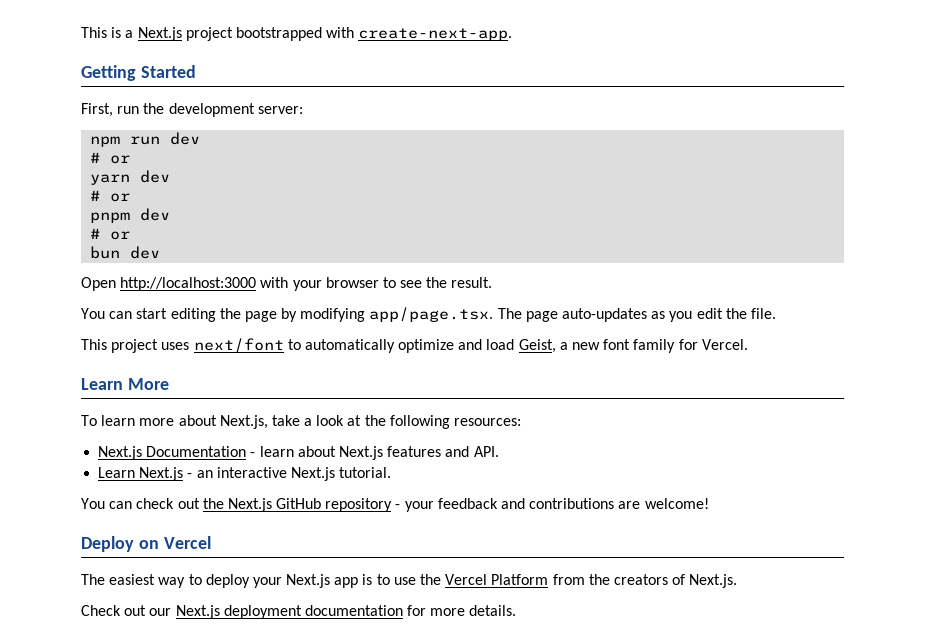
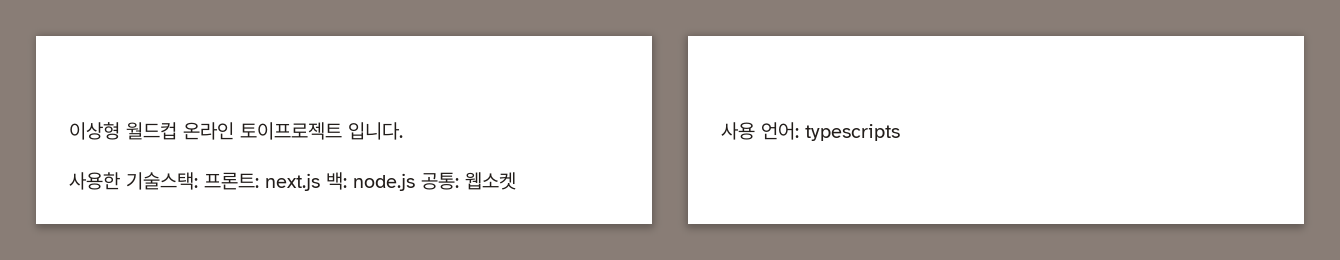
[81,27,513,41] [81,65,196,81] [81,103,303,117] [90,132,201,147] [90,152,131,164] [90,170,171,185] [90,190,131,202] [90,208,171,223] [90,228,131,240] [90,246,161,259] [81,277,493,291] [81,307,776,322] [81,338,748,353] [81,378,169,390] [81,415,522,429] [98,446,499,460] [98,467,392,481] [81,498,709,512] [81,536,211,552] [81,574,738,588] [81,605,517,619] This is a Next.js project bootstrapped with create-next-app. // Getting Started // First, run the development server: // npm run dev // # or // yarn dev // # or // pnpm dev // # or // bun dev // Open http://localhost:3000 with your browser to see the result. // You can start editing the page by modifying app/page.tsx. The page auto-updates as you edit the file. // This project uses next/font to automatically optimize and load Geist, a new font family for Vercel. // Learn More // To learn more about Next.js, take a look at the following resources: // Next.js Documentation - learn about Next.js features and API. // Learn Next.js - an interactive Next.js tutorial. // You can check out the Next.js GitHub repository - your feedback and contributions are welcome! // Deploy on Vercel // The easiest way to deploy your Next.js app is to use the Vercel Platform from the creators of Next.js. // Check out our Next.js deployment documentation for more details. -> [69,122,403,140] [69,172,516,191] [721,122,900,141] 이상형 월드컵 온라인 토이프로젝트 입니다. // 사용한 기술스택: 프론트: next.js 백: node.js 공통: 웹소켓 // 사용 언어: typescripts

